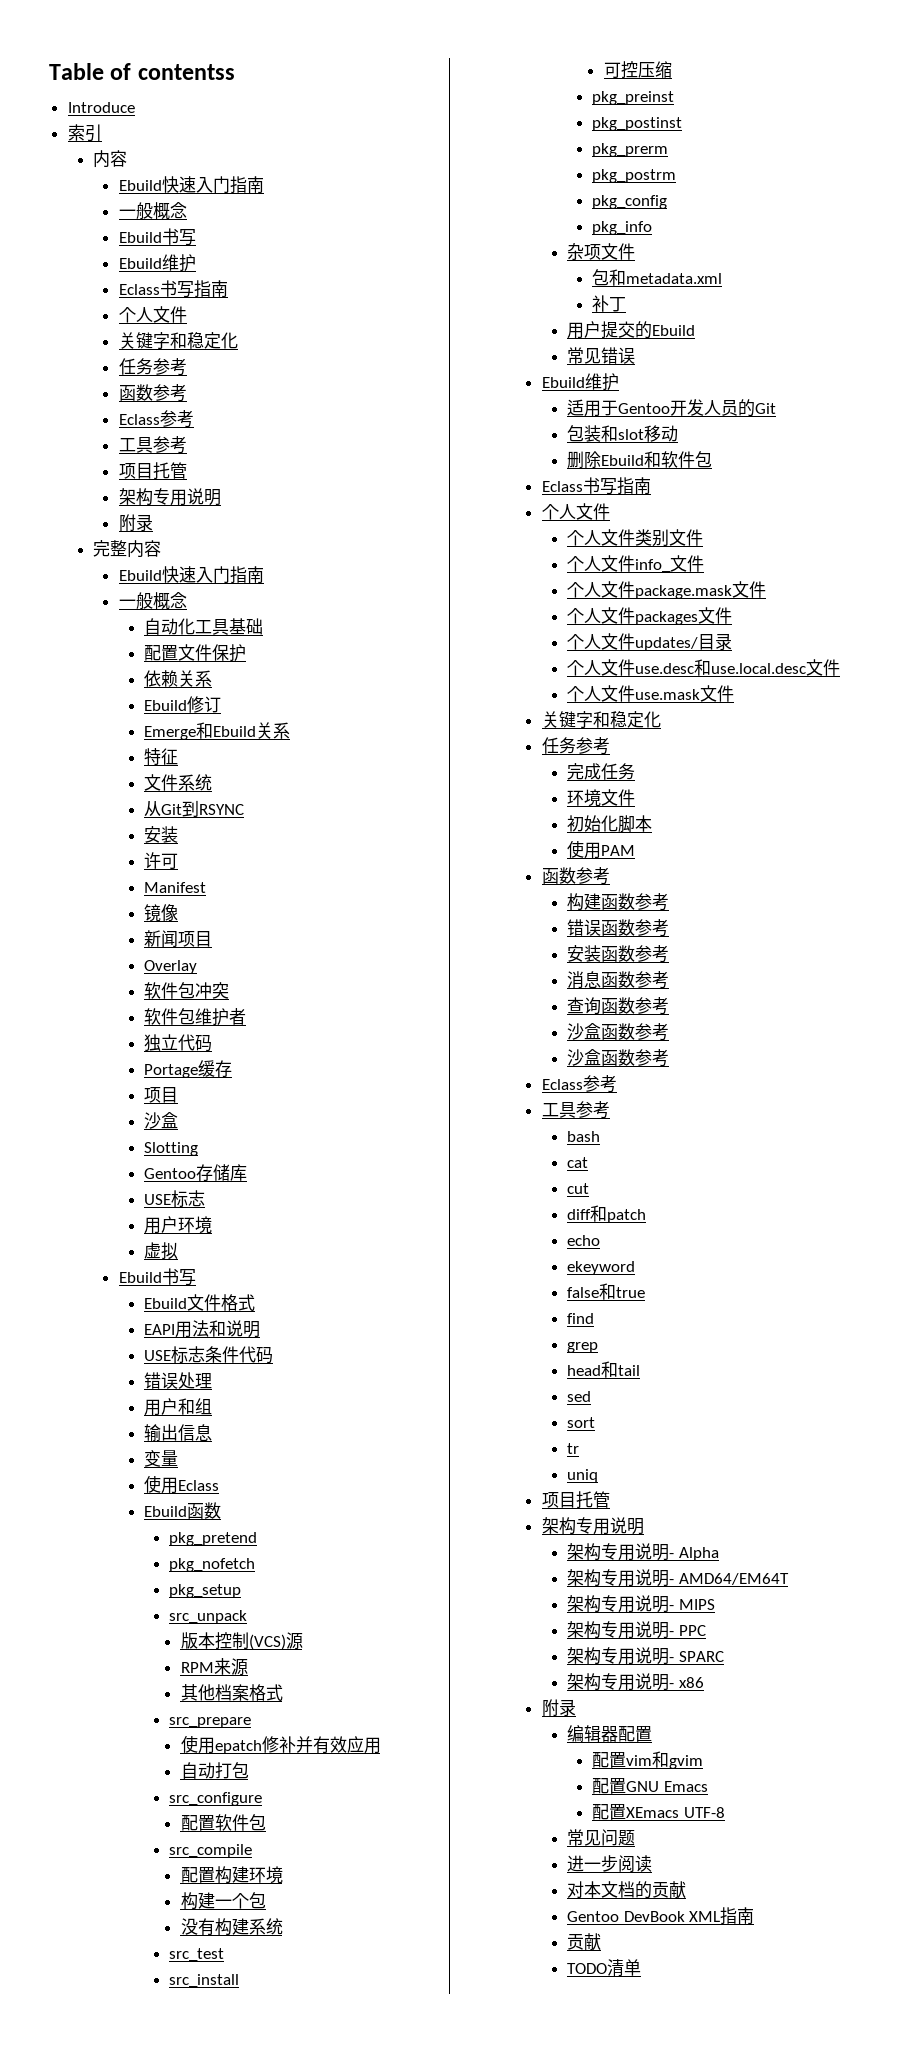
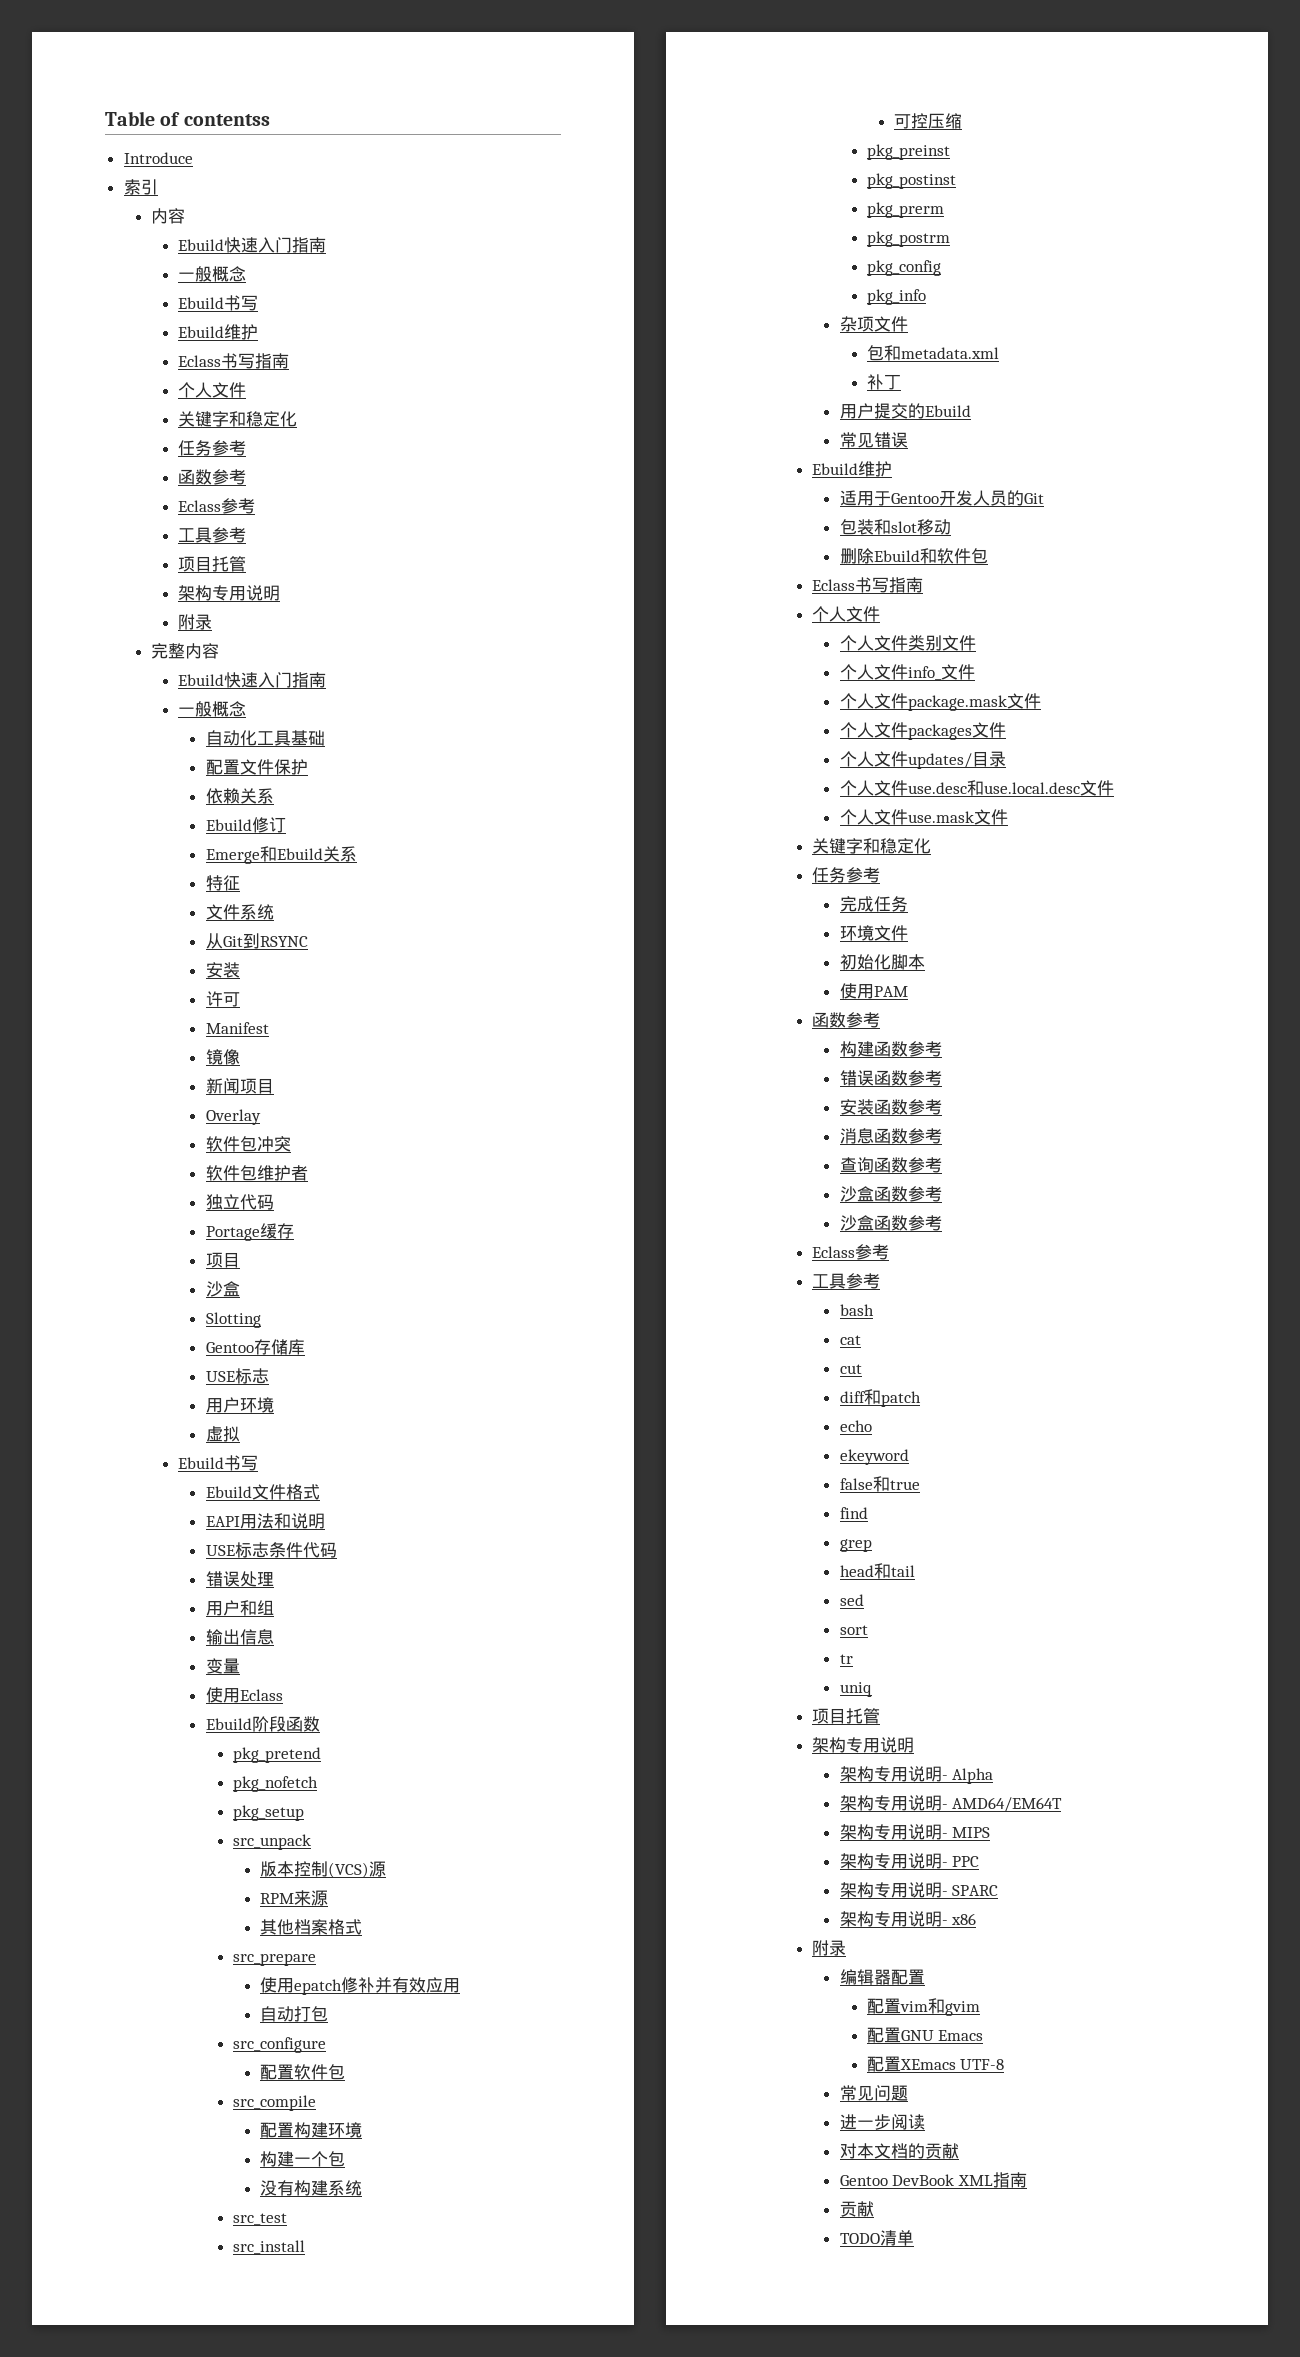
(187, 1511) none -> [251,1716,286,1732] 阶段

